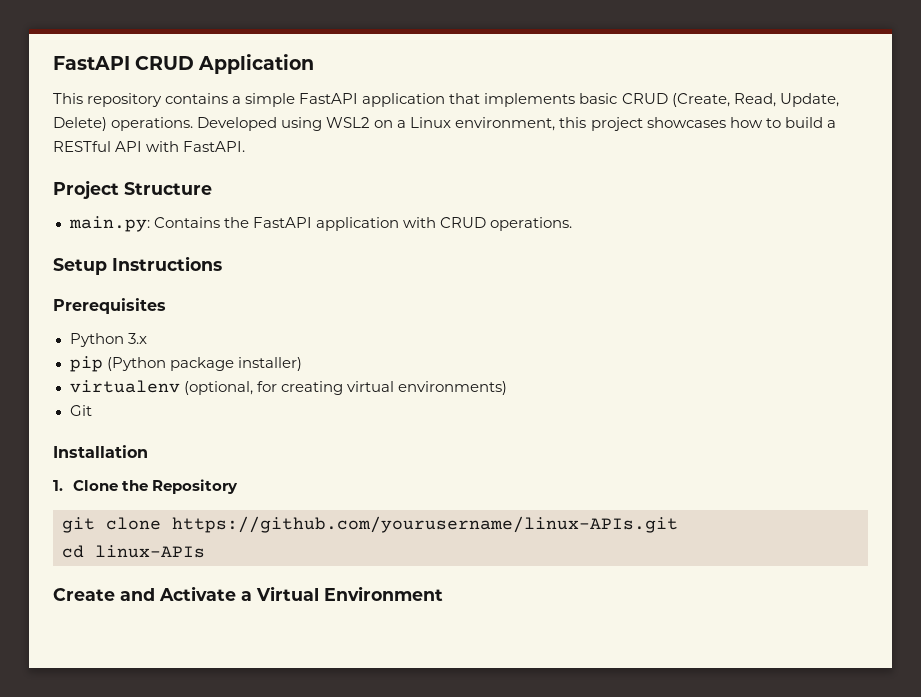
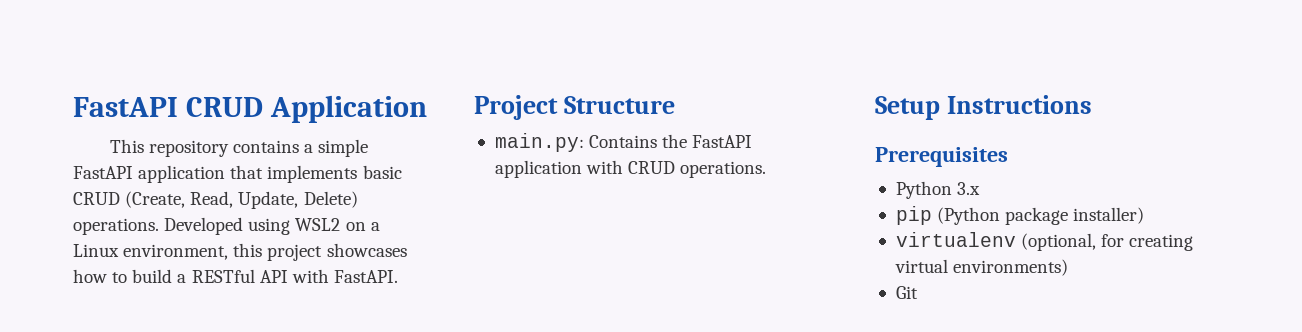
[53,445,148,458] [53,479,239,494] [62,516,678,533] [62,545,205,558] [53,586,443,601] // Installation // 1. Clone the Repository // git clone https://github.com/yourusername/linux-APIs.git // cd linux-APIs // Create and Activate a Virtual Environment -> (918, 292) none

